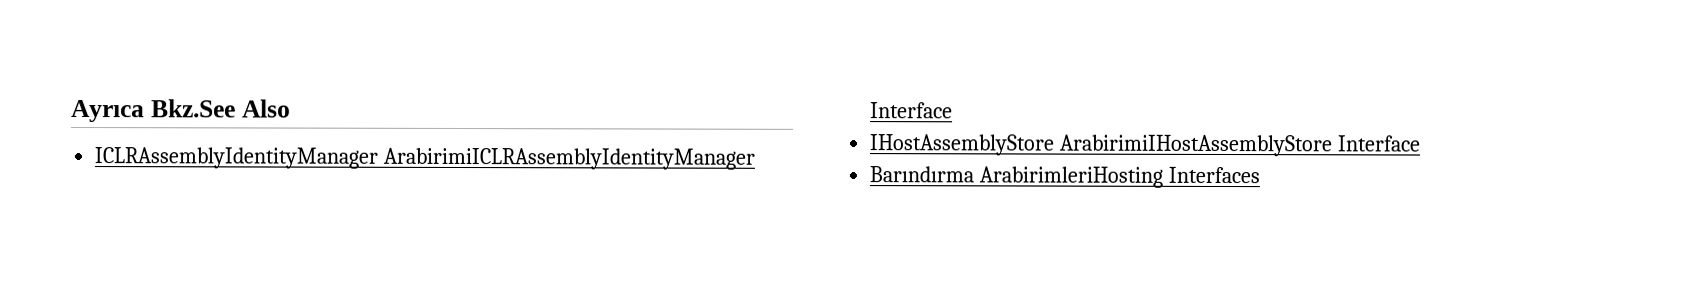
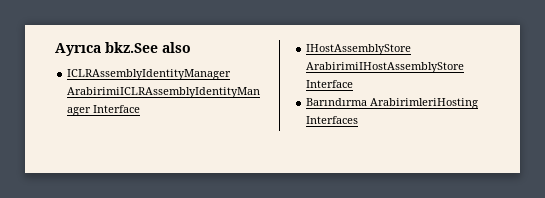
[150,99,291,118] Bkz.See Also -> [105,42,191,53] bkz.See also

